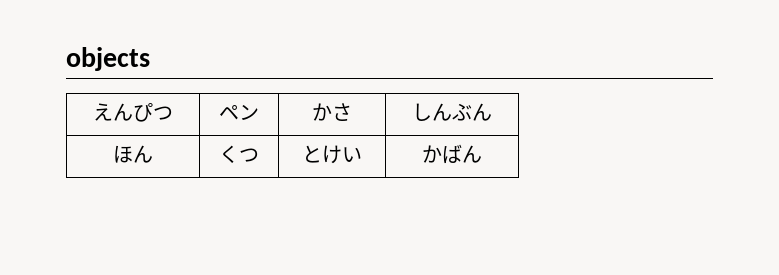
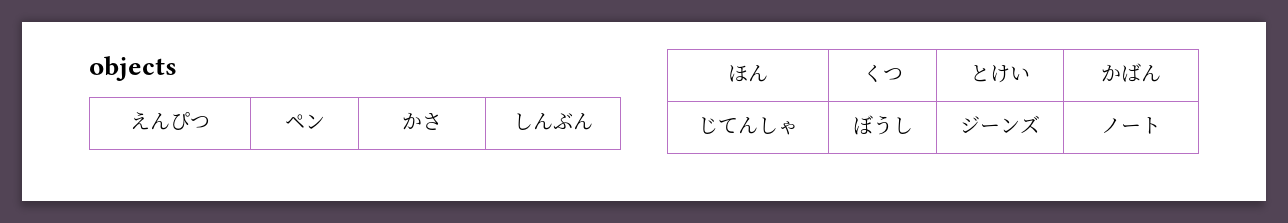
(482, 154) none -> [698,116,798,135] [852,115,913,135] [960,115,1040,134] [1101,117,1161,134] // じてんしゃ | ぼうし | ジーンズ | ノート

